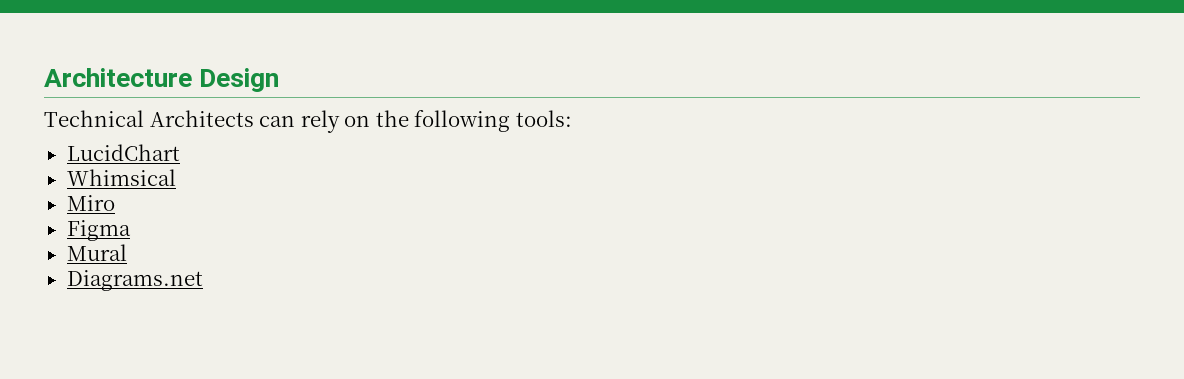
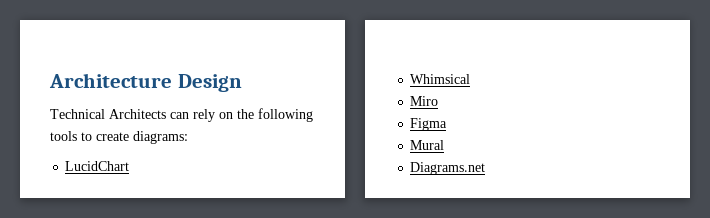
[515,110,572,127] tools: -> [50,131,188,144] tools to create diagrams:

